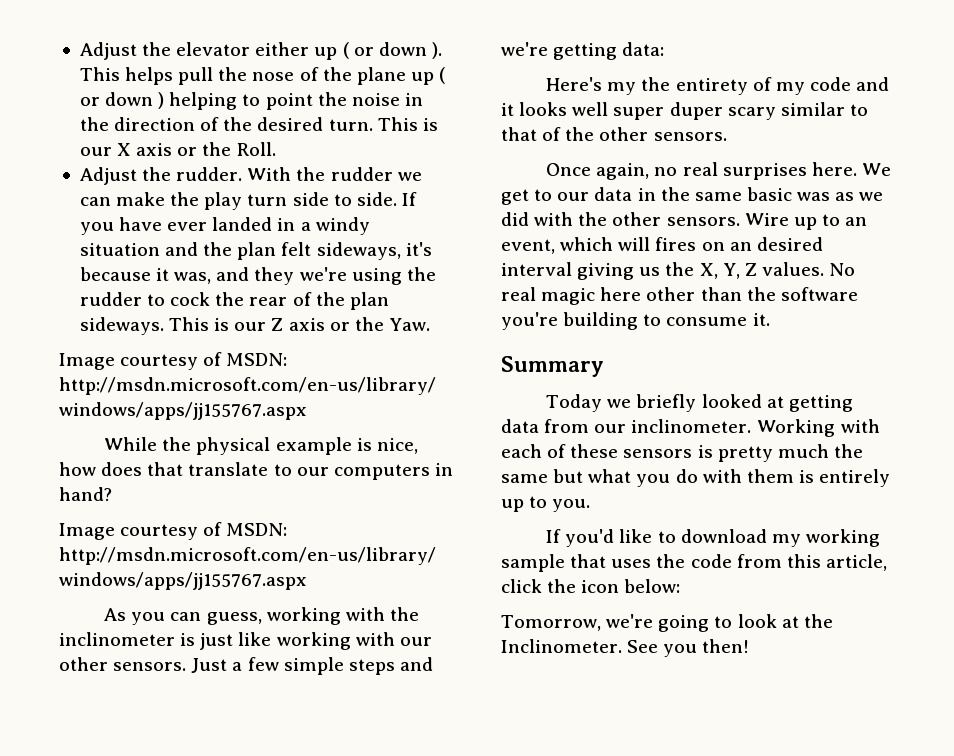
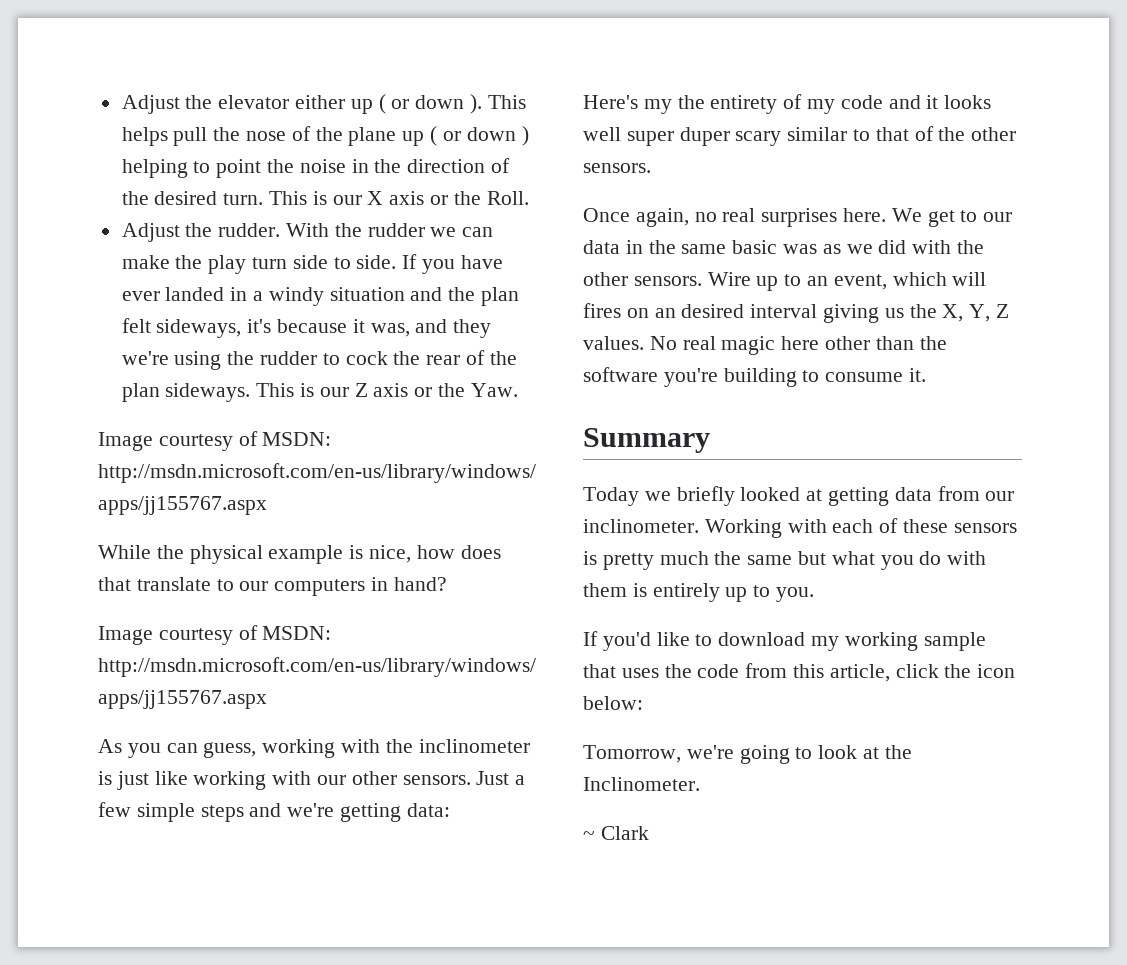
[627,639,750,657] See you then! -> [583,826,649,840] // ~ Clark

